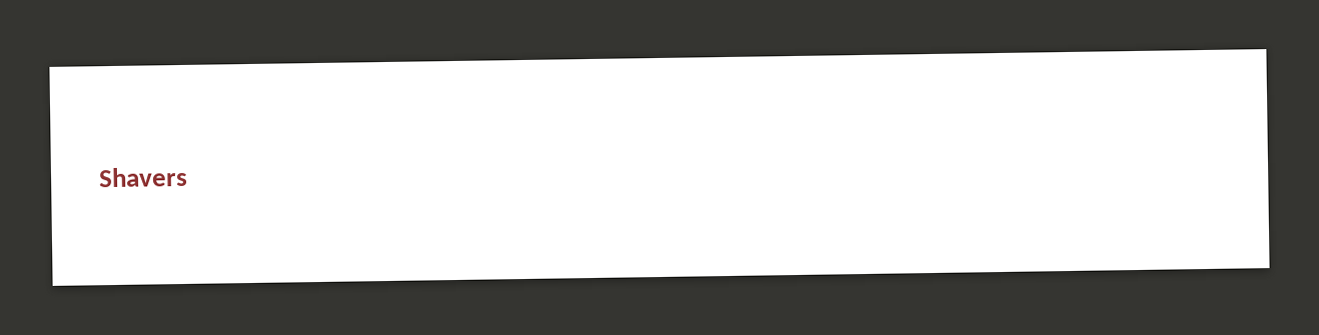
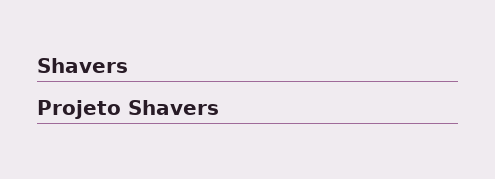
[98,166,188,188] Shavers -> [37,58,128,73] [37,100,219,119] Shavers // Projeto Shavers

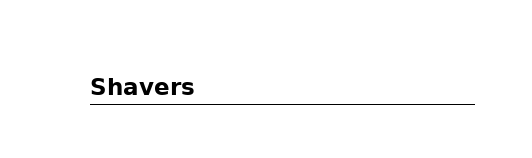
[37,58,128,73] [37,100,219,119] Shavers // Projeto Shavers -> [90,78,195,95] Shavers

